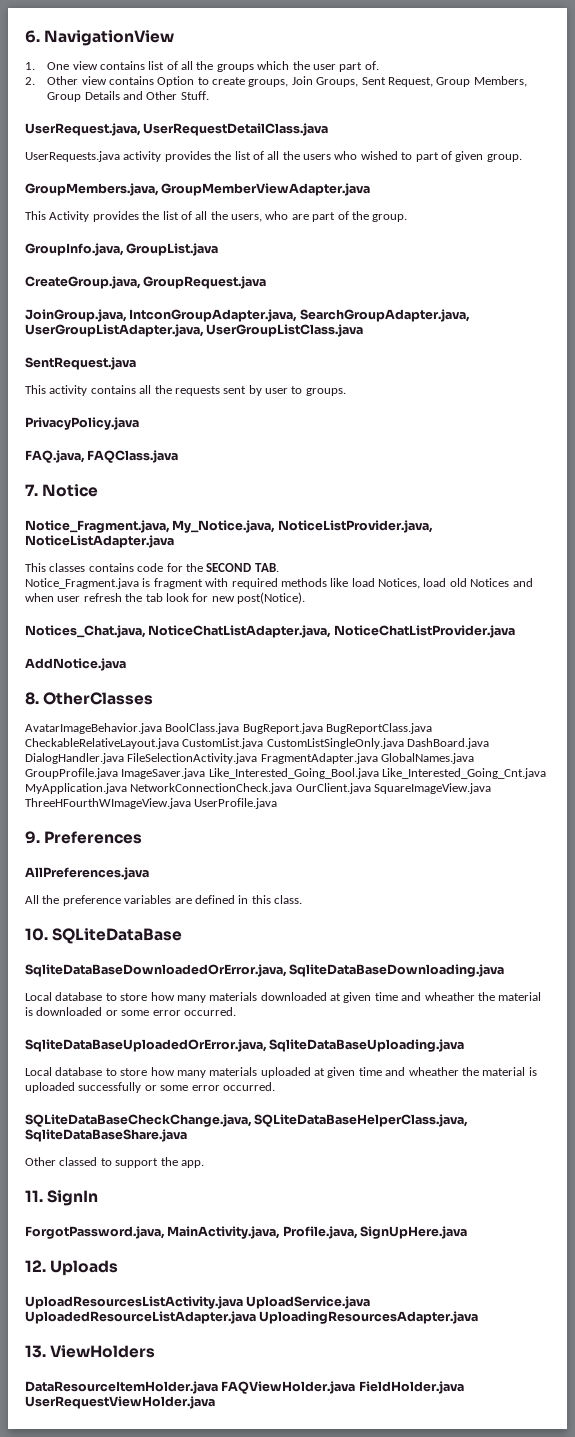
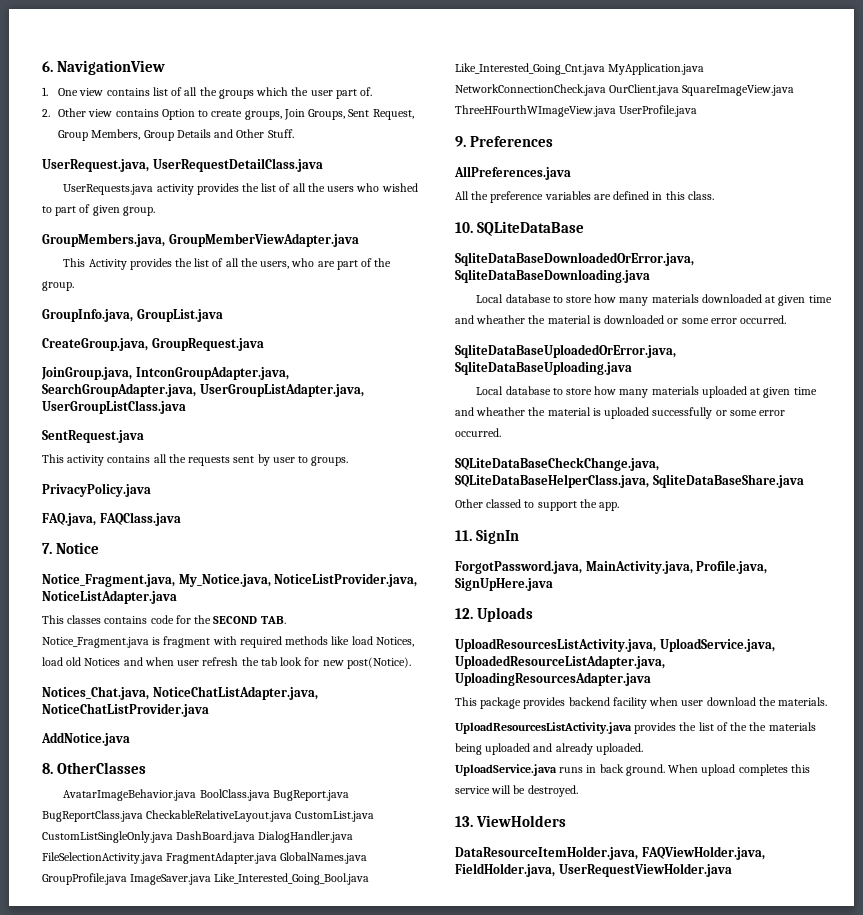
[25,1296,371,1309] [25,1311,479,1324] UploadResourcesListActivity.java UploadService.java UploadedResourceListAdapter.java UploadingResourcesAdapter.java -> [455,638,775,652] [455,655,665,669] [455,672,651,686] [455,697,828,709] [455,722,816,734] [455,743,643,755] [455,764,810,776] [455,785,578,797] UploadResourcesListActivity.java, UploadService.java, UploadedResourceListAdapter.java, UploadingResourcesAdapter.java // This package provides backend facility when user download the materials. // UploadResourcesListActivity.java provides the list of the the materials being uploaded and already uploaded. // UploadService.java runs in back ground. When upload completes this service will be destroyed.
[25,1381,464,1394] DataResourceItemHolder.java FAQViewHolder.java FieldHolder.java -> [455,846,765,860] [455,863,555,877] DataResourceItemHolder.java, FAQViewHolder.java, FieldHolder.java,

